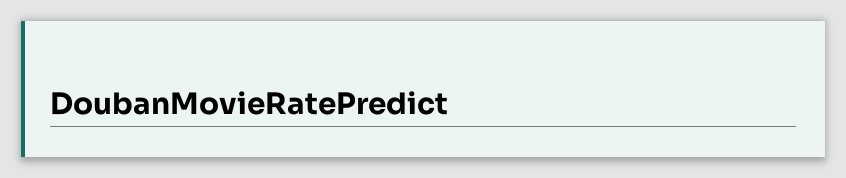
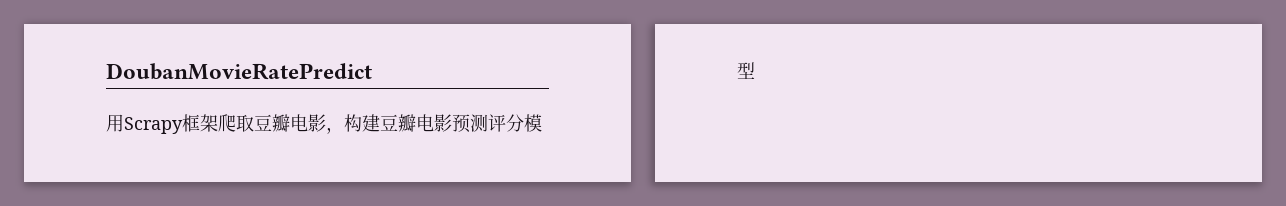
(448, 103) none -> [106,114,542,134] [737,62,755,79] // 用Scrapy框架爬取豆瓣电影，构建豆瓣电影预测评分模型

